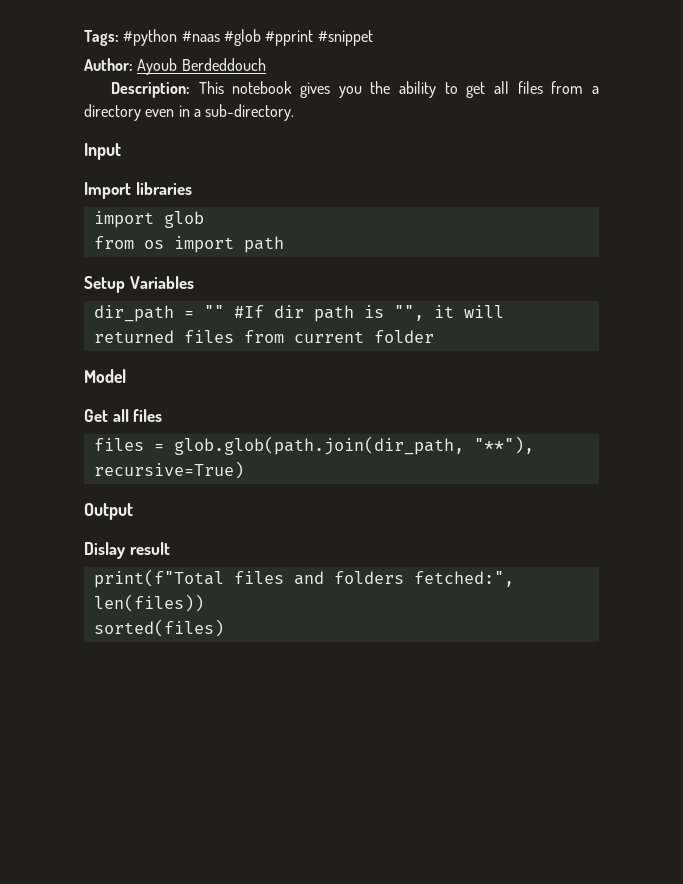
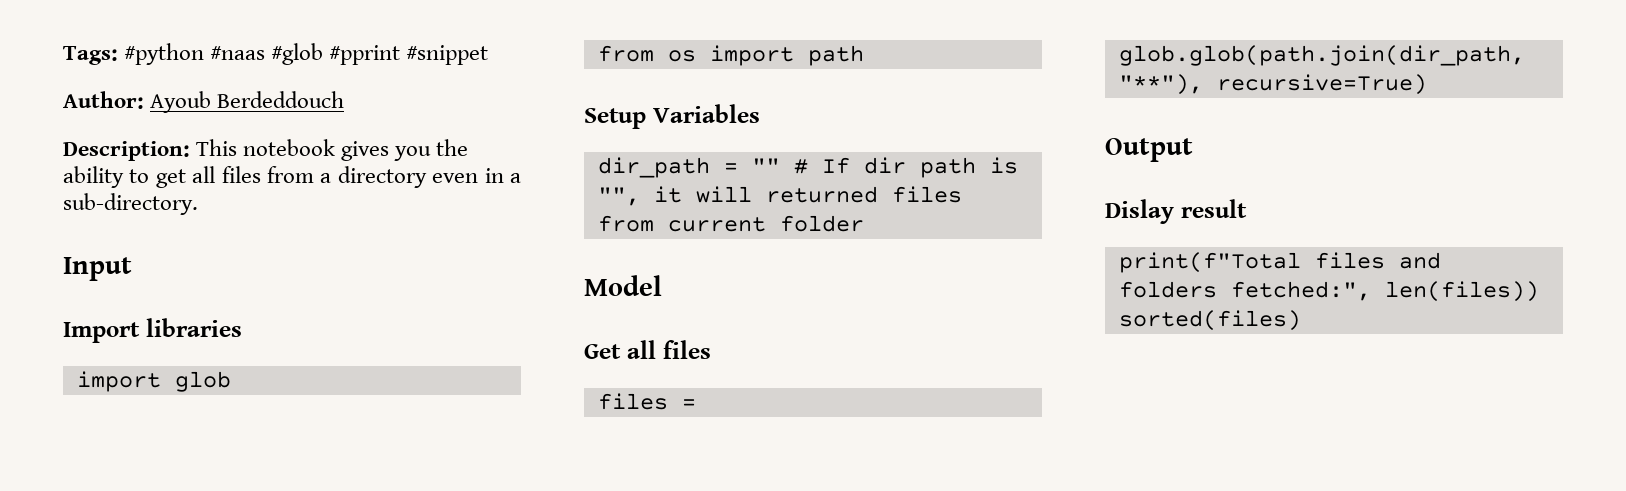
[233,305,264,318] #If -> [793,157,850,174] # If

